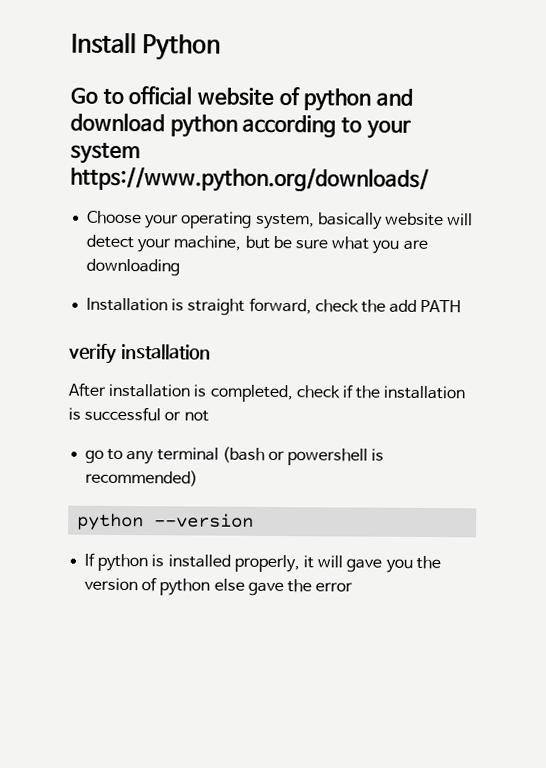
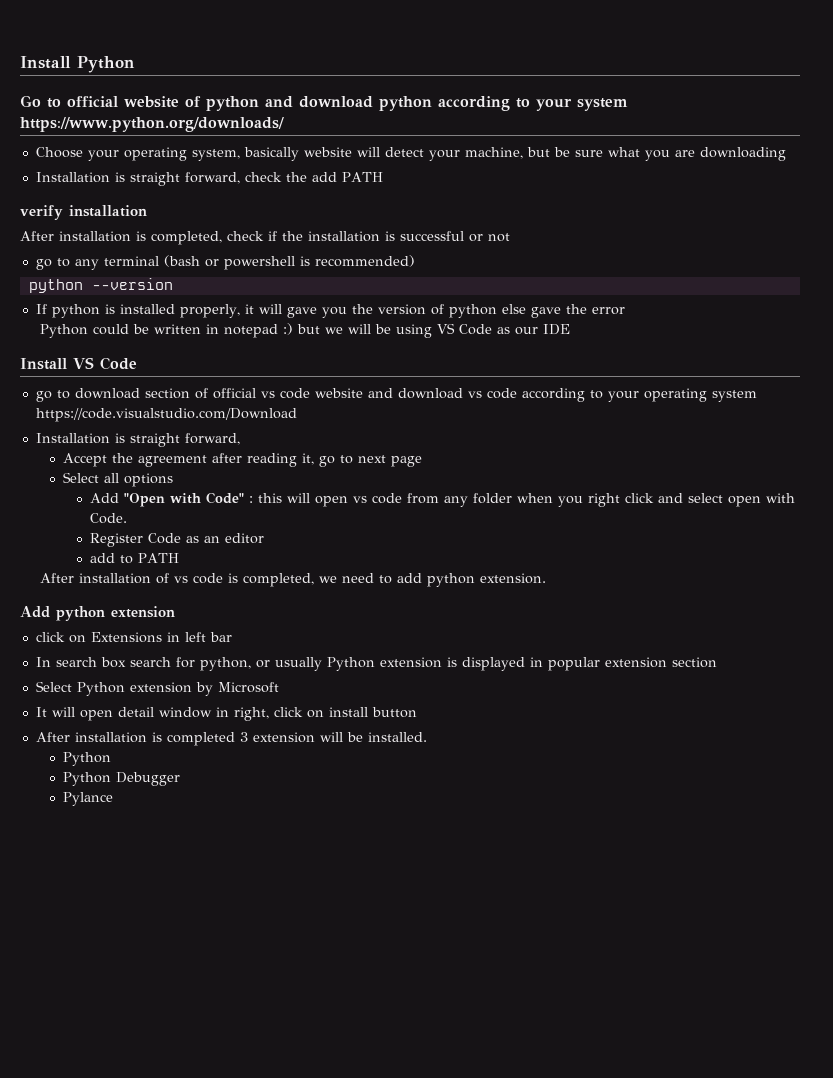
(354, 587) none -> [39,323,570,338] [20,357,137,370] [35,388,757,402] [35,408,297,422] [35,433,240,447] [63,453,423,467] [63,472,174,487] [90,492,796,507] [90,513,128,524] [90,533,265,547] [90,553,180,564] [39,573,546,587] [20,606,175,621] [35,632,232,643] [35,657,717,671] [35,681,279,696] [35,707,417,721] [35,732,427,746] [63,752,112,766] [63,772,181,786] [63,792,114,806] // Python could be written in notepad :) but we will be using VS Code as our IDE // Install VS Code // go to download section of official vs code website and download vs code according to your operating system https://code.visualstudio.com/Download // Installation is straight forward, // Accept the agreement after reading it, go to next page // Select all options // Add "Open with Code" : this will open vs code from any folder when you right click and select open with Code. // Register Code as an editor // add to PATH // After installation of vs code is completed, we need to add python extension. // Add python extension // click on Extensions in left bar // In search box search for python, or usually Python extension is displayed in popular extension section // Select Python extension by Microsoft // It will open detail window in right, click on install button // After installation is completed 3 extension will be installed. // Python // Python Debugger // Pylance

